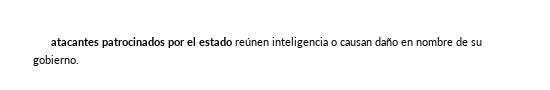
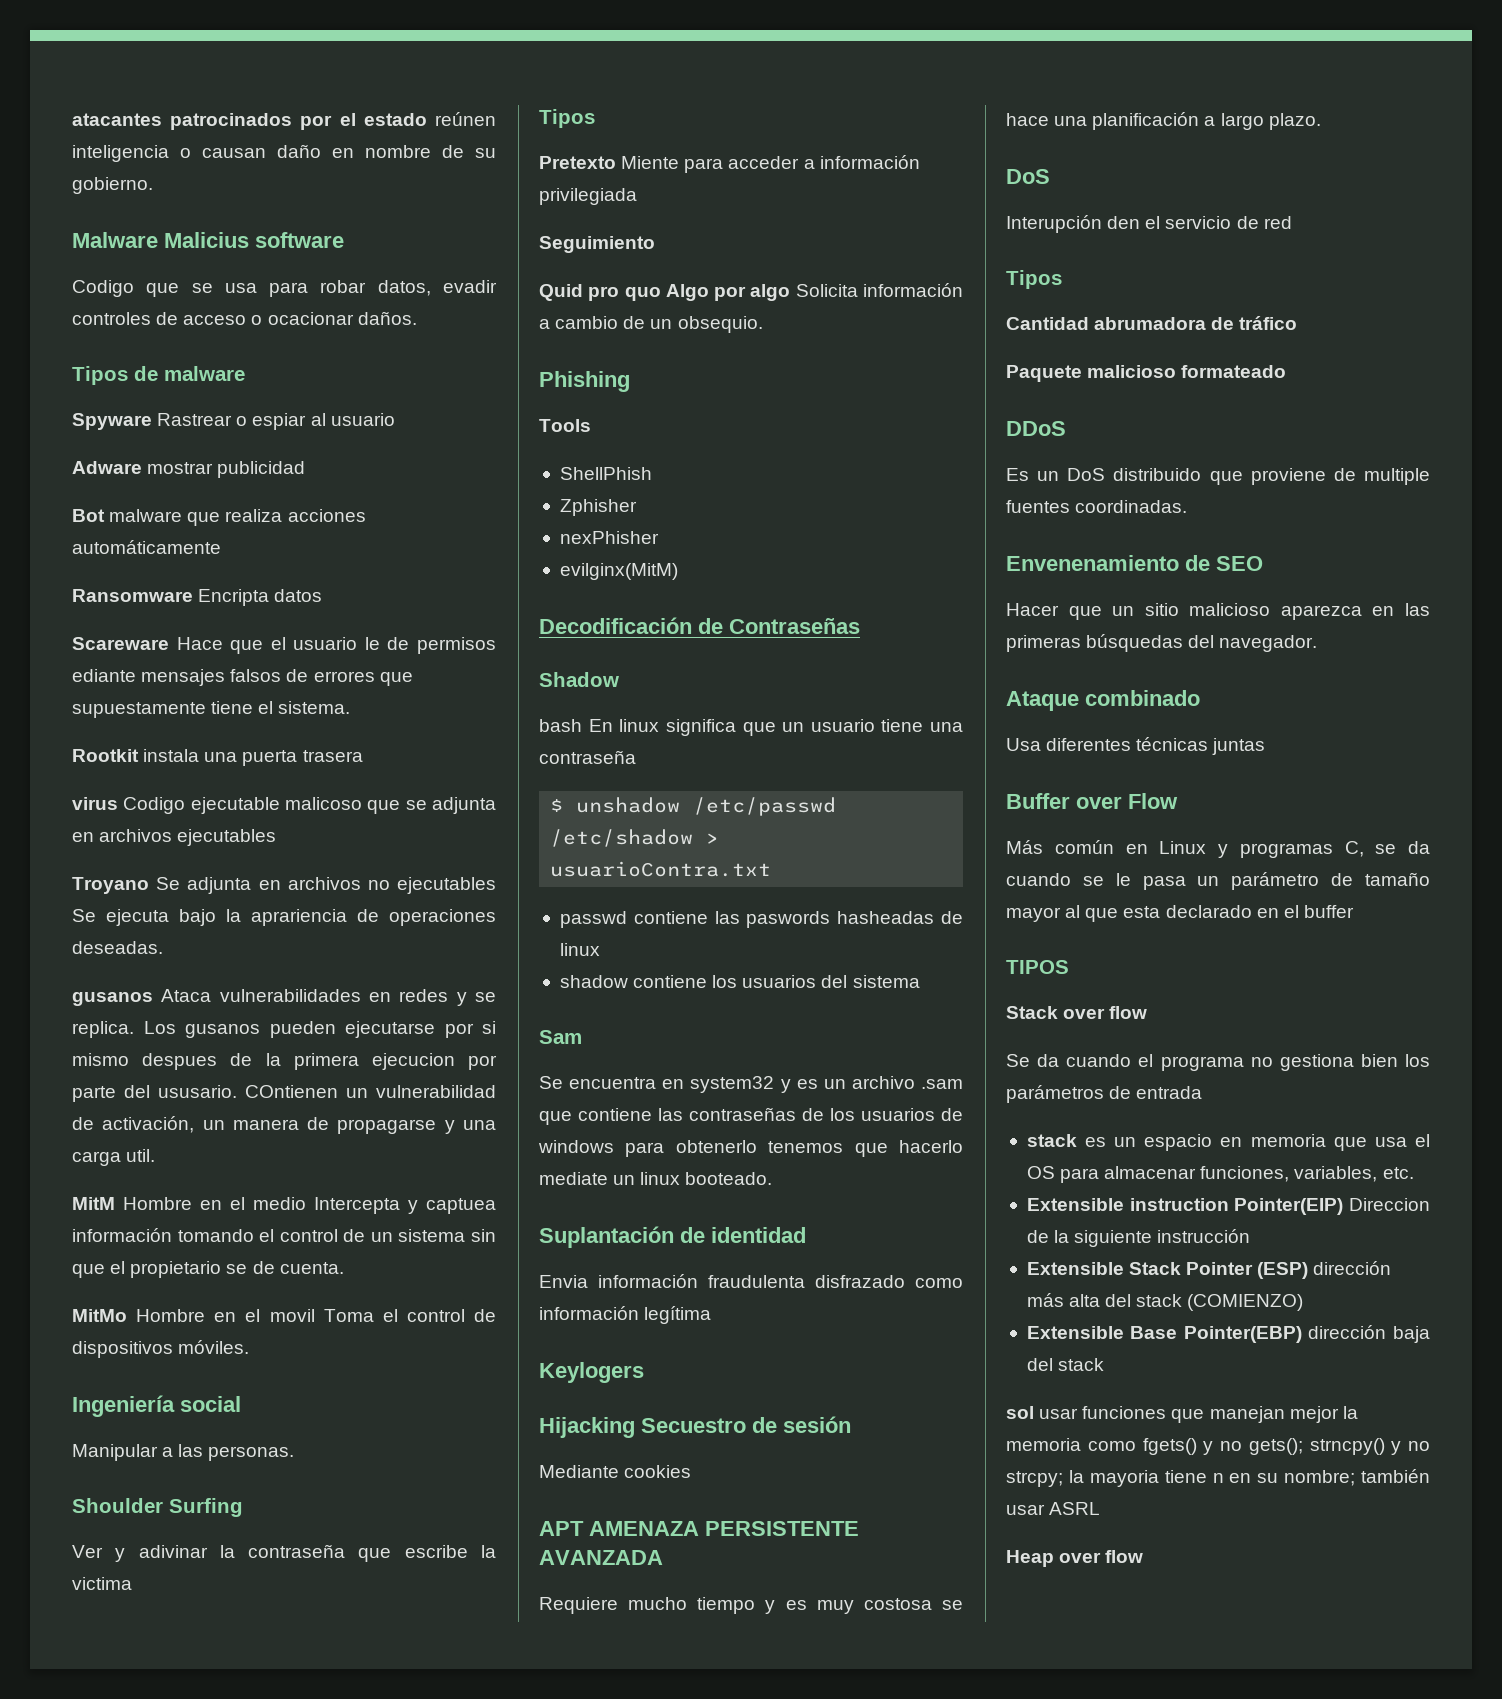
(79, 60) none -> [72,232,344,248] [72,280,497,297] [72,311,417,325] [72,366,245,385] [72,413,395,430] [72,461,306,478] [72,509,366,526] [72,540,221,554] [72,589,323,606] [72,637,496,654] [72,669,413,686] [72,701,351,718] [72,749,363,766] [72,797,496,814] [72,829,277,846] [72,877,497,894] [72,909,496,926] [72,941,163,954] [72,989,496,1006] [72,1021,496,1038] [72,1053,498,1070] [72,1085,496,1102] [72,1116,496,1134] [72,1149,156,1166] [72,1197,496,1214] [72,1228,496,1242] [72,1261,344,1278] [72,1309,496,1322] [72,1340,250,1358] [72,1395,241,1417] [72,1444,295,1461] [72,1498,243,1517] [72,1544,496,1562] [72,1577,132,1590] [539,109,595,128] [539,155,920,173] [539,188,637,205] [539,236,655,253] [539,283,963,301] [539,316,763,333] [539,371,630,392] [539,419,591,432] [559,467,652,480] [559,499,637,516] [559,531,659,544] [559,563,678,580] [539,617,860,634] [539,672,619,687] [539,719,963,736] [539,750,636,764] [550,797,837,816] [550,829,720,847] [550,861,772,877] [559,911,963,928] [559,943,600,956] [559,975,920,988] [539,1030,582,1044] [539,1076,963,1093] [539,1107,963,1125] [538,1140,963,1157] [539,1172,773,1185] [539,1226,806,1248] [539,1274,963,1288] [539,1306,712,1324] [539,1362,644,1383] [539,1416,851,1438] [539,1465,692,1478] [539,1521,859,1536] [539,1550,663,1565] [539,1597,963,1614] [1006,112,1321,130] [1006,169,1050,184] [1006,215,1292,233] [1006,270,1062,289] [1006,316,1298,330] [1006,365,1287,382] [1006,421,1066,436] [1006,468,1430,485] [1006,500,1188,513] [1006,555,1263,571] [1006,603,1430,620] [1006,634,1318,652] [1006,690,1200,711] [1006,737,1266,755] [1006,793,1178,809] [1006,840,1430,858] [1006,872,1430,890] [1006,905,1354,922] [1006,960,1069,974] [1006,1006,1148,1019] [1006,1054,1430,1071] [1006,1085,1203,1103] [1026,1134,1430,1151] [1026,1166,1414,1183] [1026,1198,1430,1215] [1026,1229,1251,1247] [1026,1261,1392,1279] [1026,1293,1304,1311] [1026,1325,1430,1343] [1026,1358,1105,1371] [1006,1406,1358,1423] [1006,1438,1430,1455] [1006,1469,1430,1487] [1006,1502,1101,1515] [1006,1550,1144,1567] // Malware Malicius software // Codigo que se usa para robar datos, evadir controles de acceso o ocacionar daños. // Tipos de malware // Spyware Rastrear o espiar al usuario // Adware mostrar publicidad // Bot malware que realiza acciones automáticamente // Ransomware Encripta datos // Scareware Hace que el usuario le de permisos ediante mensajes falsos de errores que supuestamente tiene el sistema. // Rootkit instala una puerta trasera // virus Codigo ejecutable malicoso que se adjunta en archivos ejecutables // Troyano Se adjunta en archivos no ejecutables Se ejecuta bajo la aprariencia de operaciones deseadas. // gusanos Ataca vulnerabilidades en redes y se replica. Los gusanos pueden ejecutarse por si mismo despues de la primera ejecucion por parte del ususario. COntienen un vulnerabilidad de activación, un manera de propagarse y una carga util. // MitM Hombre en el medio Intercepta y captuea información tomando el control de un sistema sin que el propietario se de cuenta. // MitMo Hombre en el movil Toma el control de dispositivos móviles. // Ingeniería social // Manipular a las personas. // Shoulder Surfing // Ver y adivinar la contraseña que escribe la victima // Tipos // Pretexto Miente para acceder a información privilegiada // Seguimiento // Quid pro quo Algo por algo Solicita información a cambio de un obsequio. // Phishing // Tools // ShellPhish // Zphisher // nexPhisher // evilginx(MitM) // Decodificación de Contraseñas // Shadow // bash En linux significa que un usuario tiene una contraseña // $ unshadow /etc/passwd /etc/shadow > usuarioContra.txt // passwd contiene las paswords hasheadas de linux // shadow contiene los usuarios del sistema // Sam // Se encuentra en system32 y es un archivo .sam que contiene las contraseñas de los usuarios de windows para obtenerlo tenemos que hacerlo mediate un linux booteado. // Suplantación de identidad // Envia información fraudulenta disfrazado como información legítima // Keylogers // Hijacking Secuestro de sesión // Mediante cookies // APT AMENAZA PERSISTENTE AVANZADA // Requiere mucho tiempo y es muy costosa se hace una planificación a largo plazo. // DoS // Interupción den el servicio de red // Tipos // Cantidad abrumadora de tráfico // Paquete malicioso formateado // DDoS // Es un DoS distribuido que proviene de multiple fuentes coordinadas. // Envenenamiento de SEO // Hacer que un sitio malicioso aparezca en las primeras búsquedas del navegador. // Ataque combinado // Usa diferentes técnicas juntas // Buffer over Flow // Más común en Linux y programas C, se da cuando se le pasa un parámetro de tamaño mayor al que esta declarado en el buffer // TIPOS // Stack over flow // Se da cuando el programa no gestiona bien los parámetros de entrada // stack es un espacio en memoria que usa el OS para almacenar funciones, variables, etc. // Extensible instruction Pointer(EIP) Direccion de la siguiente instrucción // Extensible Stack Pointer (ESP) dirección más alta del stack (COMIENZO) // Extensible Base Pointer(EBP) dirección baja del stack // sol usar funciones que manejan mejor la memoria como fgets() y no gets(); strncpy() y no strcpy; la mayoria tiene n en su nombre; también usar ASRL // Heap over flow

